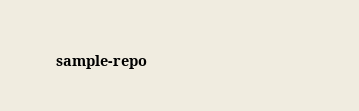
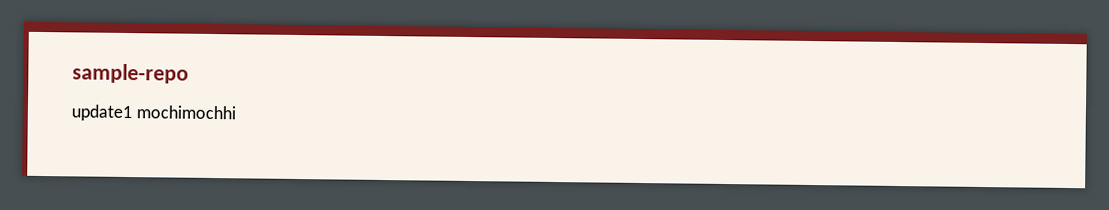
(147, 62) none -> [71,104,236,122] // update1 mochimochhi

